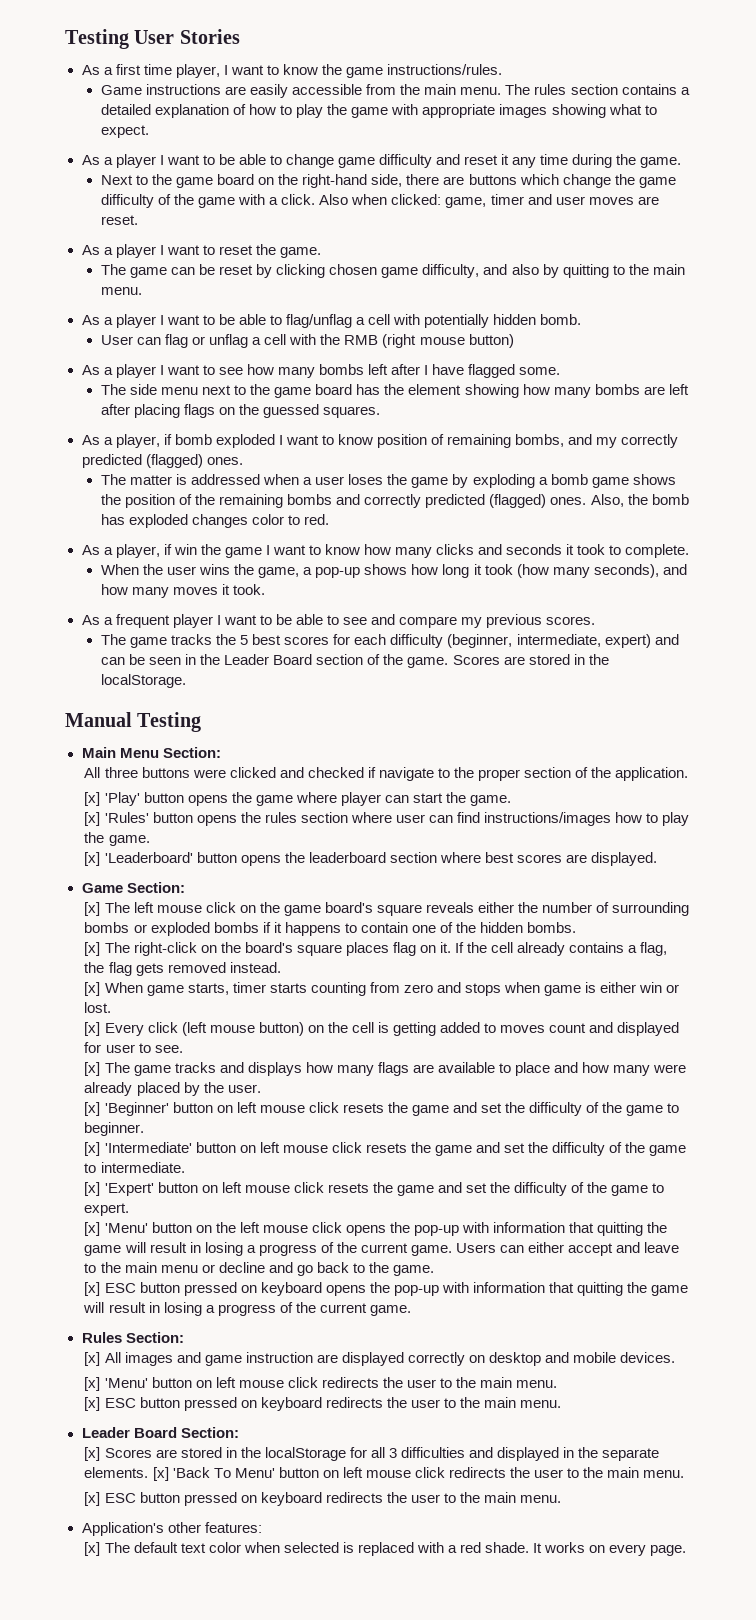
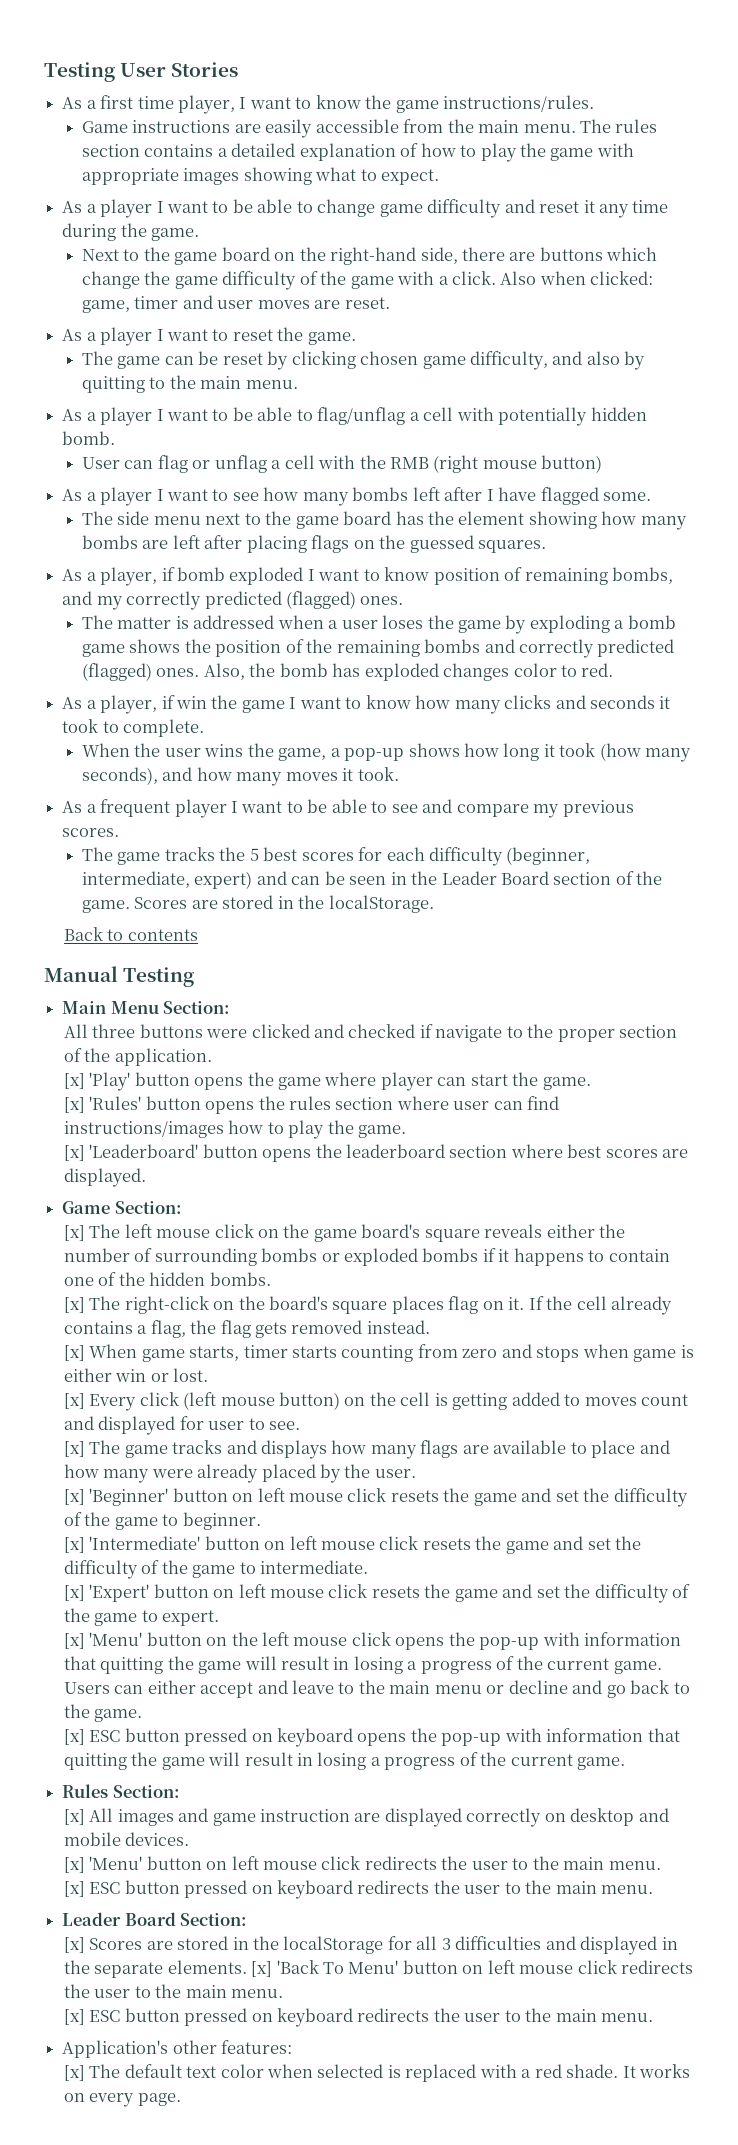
(186, 681) none -> [63,927,198,941] // Back to contents

